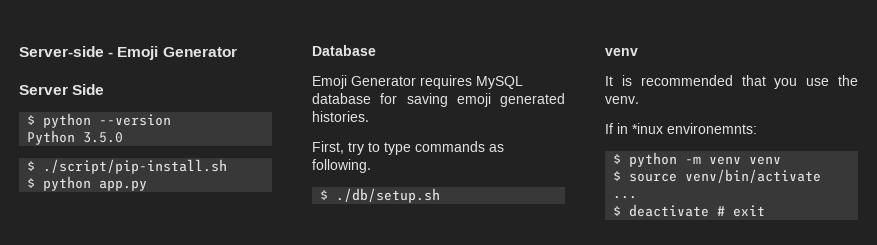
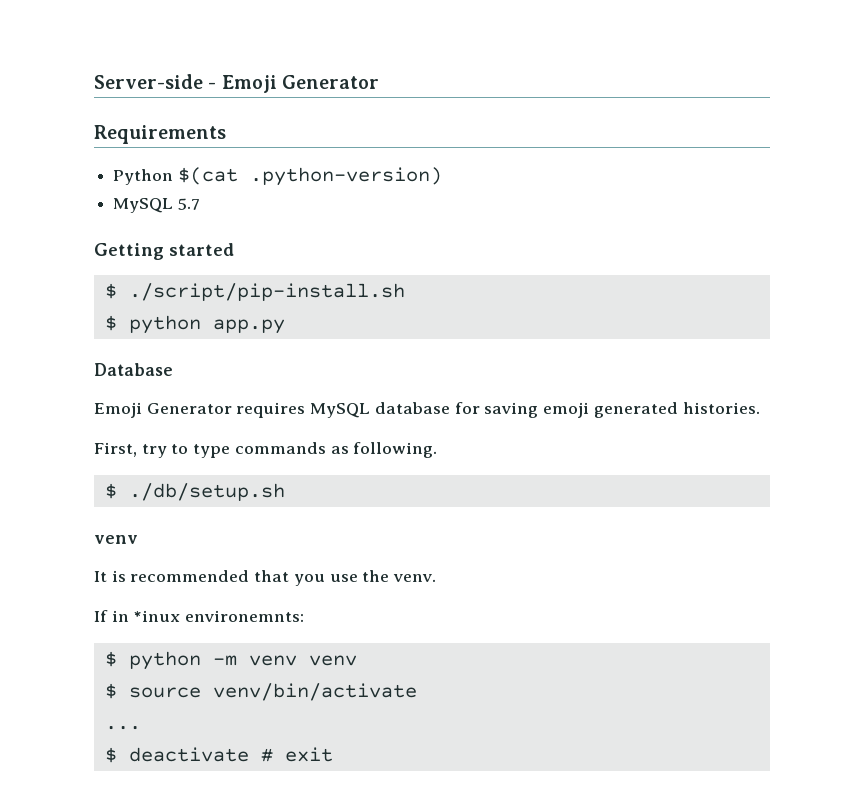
[19,84,105,95] [27,113,172,128] [27,130,124,145] Server Side // $ python --version // Python 3.5.0 -> [94,125,226,144] [113,167,442,186] [113,198,200,213] [94,243,234,260] Requirements // Python $(cat .python-version) // MySQL 5.7 // Getting started

